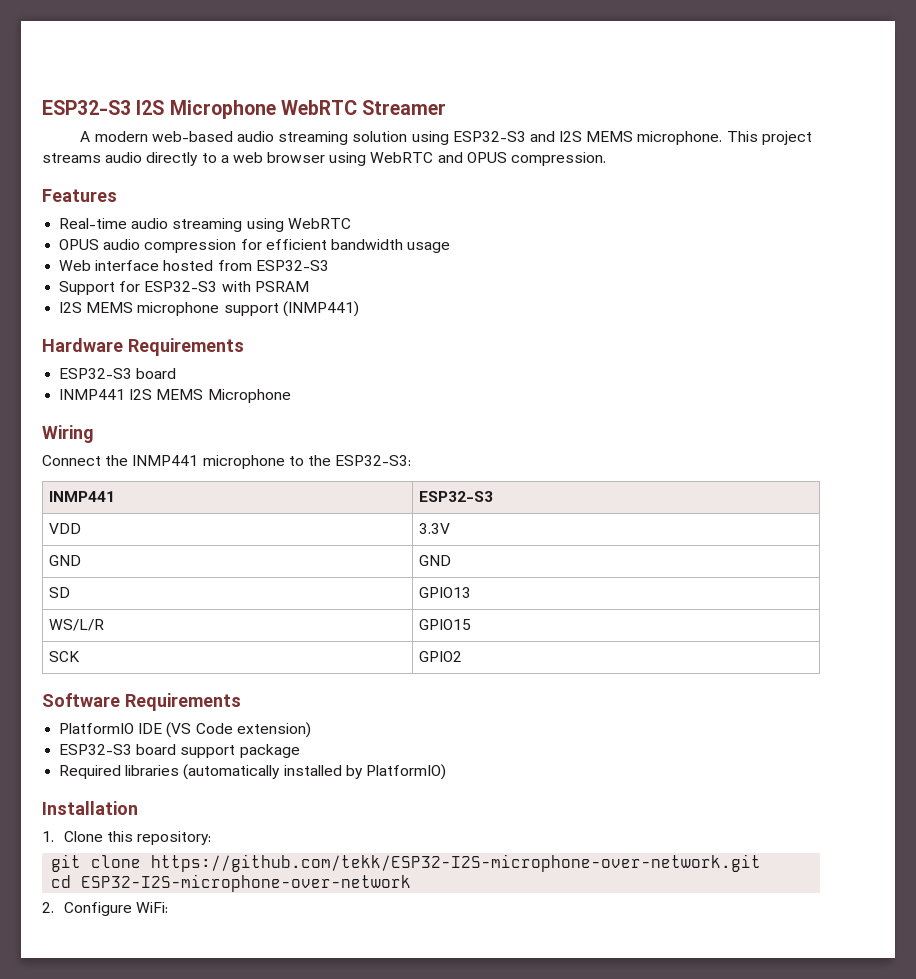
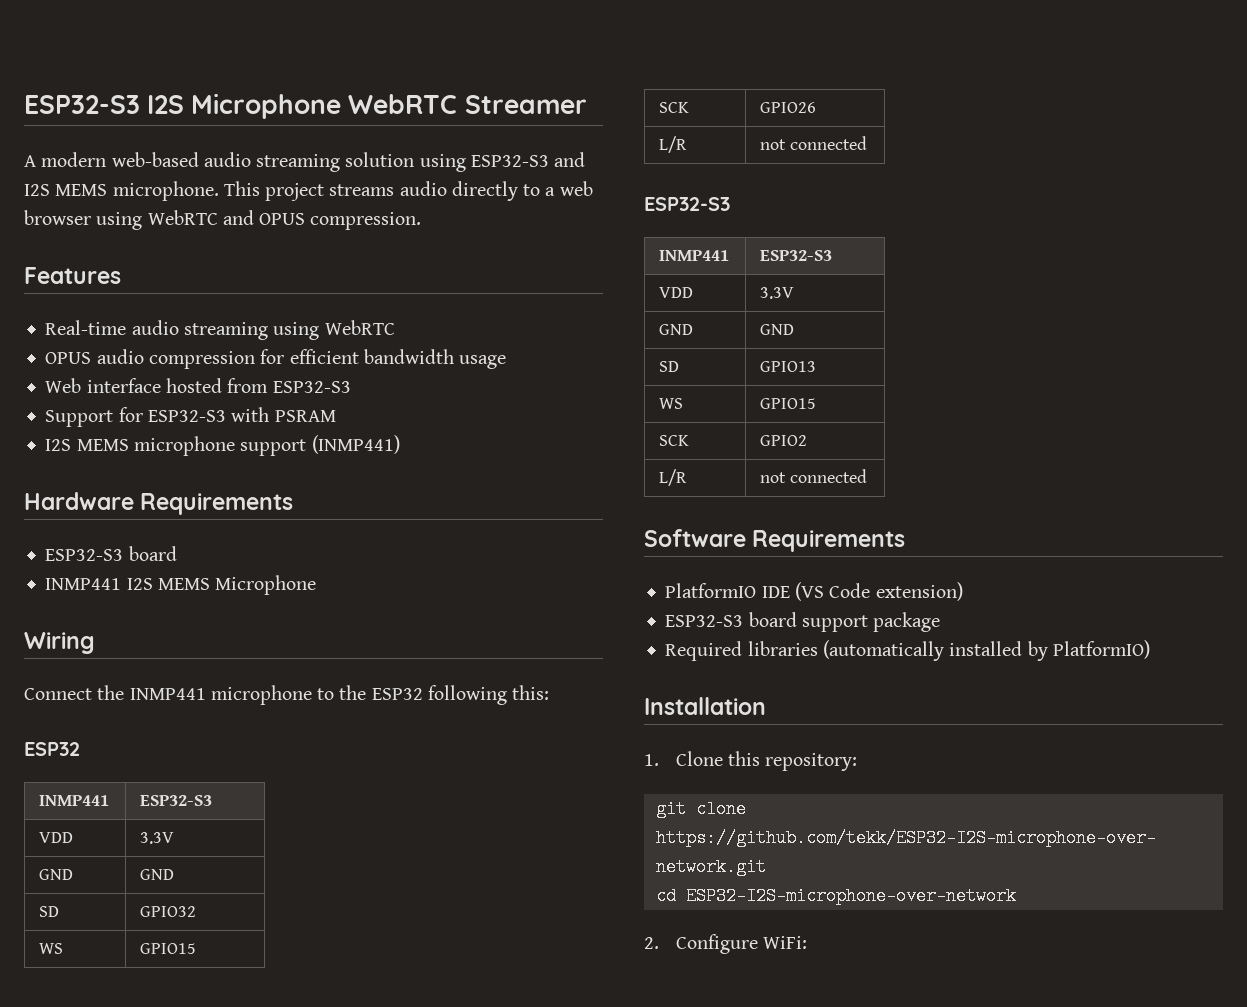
[335,455,412,466] ESP32-S3: -> [371,685,550,705] [24,742,80,756] [39,795,110,806] [140,795,213,806] [39,832,74,843] [140,832,175,844] [39,869,74,880] [140,869,175,880] [39,906,60,917] [140,906,197,917] [39,943,64,954] [140,943,197,954] [659,102,690,113] [760,102,817,113] [659,136,688,153] [760,136,867,150] [644,197,730,211] ESP32 following this: // ESP32 // INMP441 | ESP32-S3 // VDD | 3.3V // GND | GND // SD | GPIO32 // WS | GPIO15 // SCK | GPIO26 // L/R | not connected // ESP32-S3
[49,619,105,631] WS/L/R -> [659,398,684,409] WS
(463, 656) none -> [659,469,688,486] [760,469,867,483] // L/R | not connected

